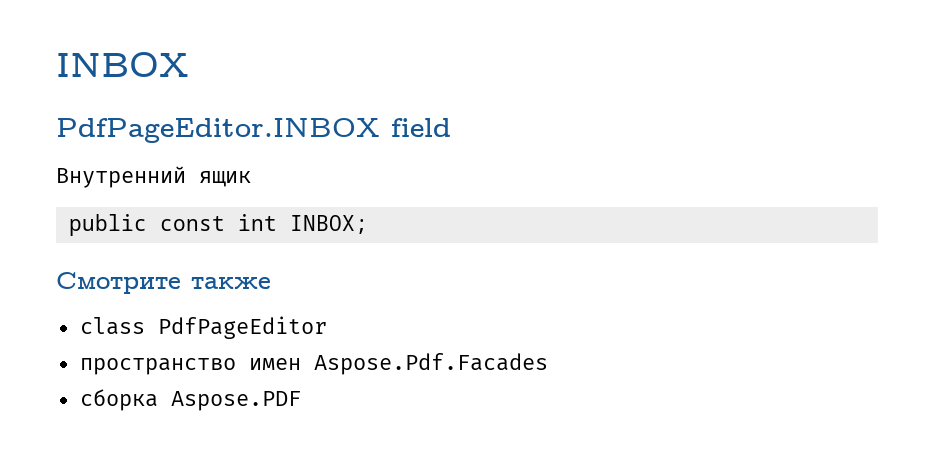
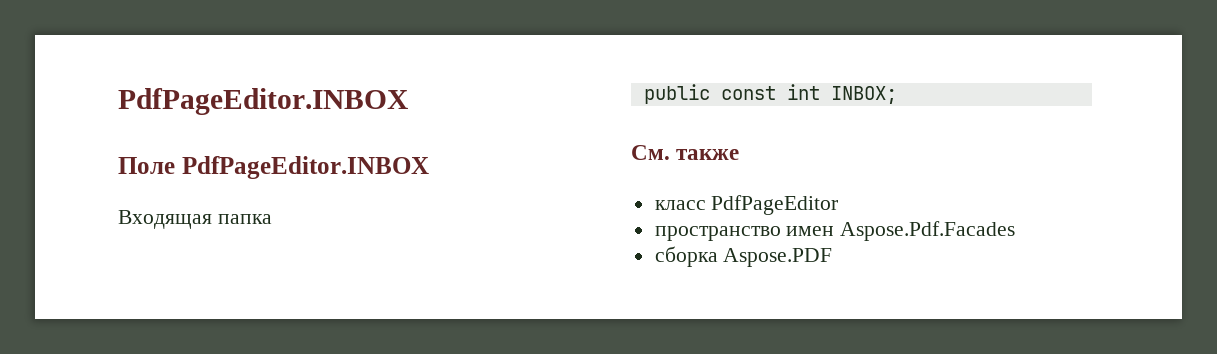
[56,52,189,77] [56,118,451,143] [56,166,251,188] INBOX // PdfPageEditor.INBOX field // Внутренний ящик -> [118,88,408,115] [118,156,429,179] [118,210,272,229] PdfPageEditor.INBOX // Поле PdfPageEditor.INBOX // Входящая папка
[56,272,181,294] Смотрите -> [631,145,670,160] См.
[79,317,145,335] class -> [654,200,706,210] класс

